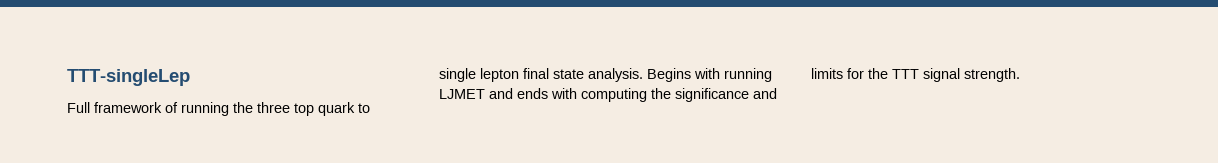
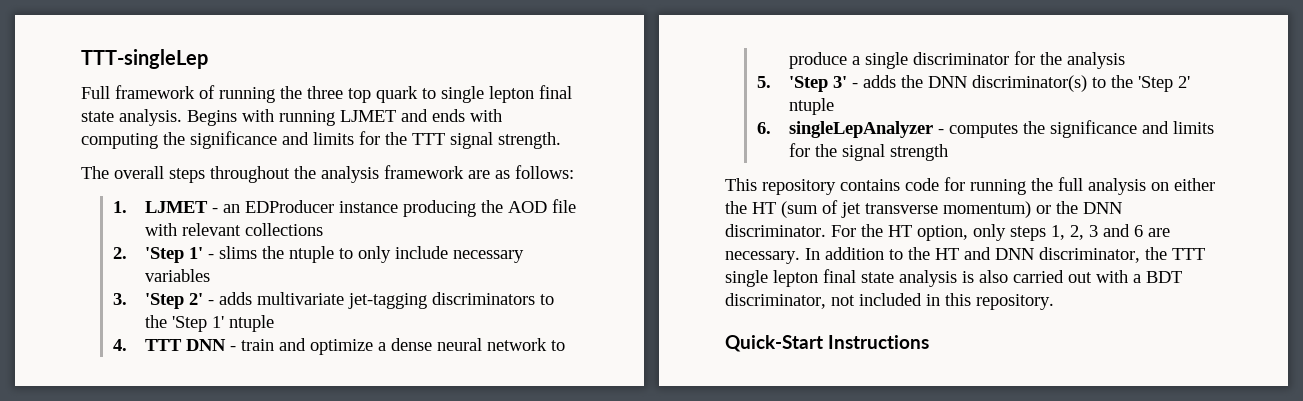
(1020, 75) none -> [81,165,574,183] [112,199,576,217] [144,223,323,236] [112,246,524,263] [144,269,210,282] [112,292,554,309] [144,315,274,332] [112,338,565,355] [788,51,1125,69] [756,75,1190,92] [788,98,834,115] [756,120,1214,138] [788,143,948,161] [725,177,1215,195] [725,200,1122,218] [725,224,1170,241] [725,247,1205,264] [725,269,1182,287] [725,293,1054,310] [725,335,929,352] // The overall steps throughout the analysis framework are as follows: // 1. LJMET - an EDProducer instance producing the AOD file with relevant collections // 2. 'Step 1' - slims the ntuple to only include necessary variables // 3. 'Step 2' - adds multivariate jet-tagging discriminators to the 'Step 1' ntuple // 4. TTT DNN - train and optimize a dense neural network to produce a single discriminator for the analysis // 5. 'Step 3' - adds the DNN discriminator(s) to the 'Step 2' ntuple // 6. singleLepAnalyzer - computes the significance and limits for the signal strength // This repository contains code for running the full analysis on either the HT (sum of jet transverse momentum) or the DNN discriminator. For the HT option, only steps 1, 2, 3 and 6 are necessary. In addition to the HT and DNN discriminator, the TTT single lepton final state analysis is also carried out with a BDT discriminator, not included in this repository. // Quick-Start Instructions

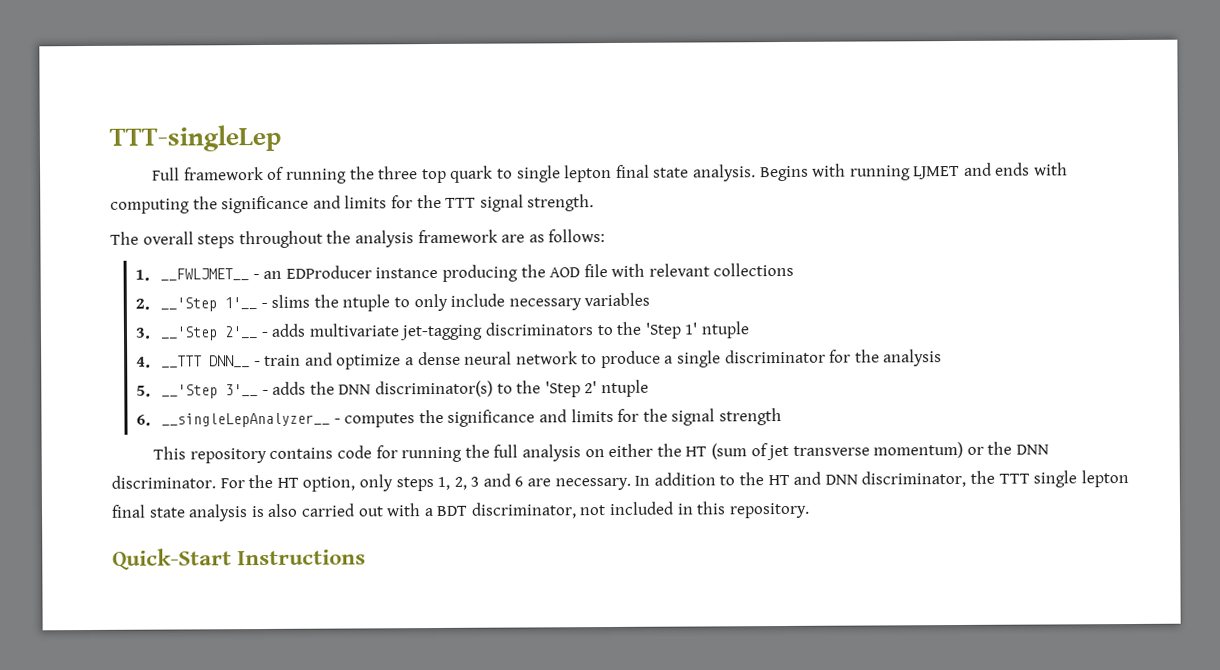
[144,201,208,213] LJMET -> [159,268,249,281] __FWLJMET__
[144,247,203,263] 'Step 1' -> [159,297,257,312] __'Step 1'__
[144,293,203,309] 'Step 2' -> [159,326,258,341] __'Step 2'__
[144,339,226,351] TTT DNN -> [160,355,250,368] __TTT DNN__
[788,76,847,92] 'Step 3' -> [160,384,258,399] __'Step 3'__
[788,121,933,138] singleLepAnalyzer -> [160,412,330,428] __singleLepAnalyzer__

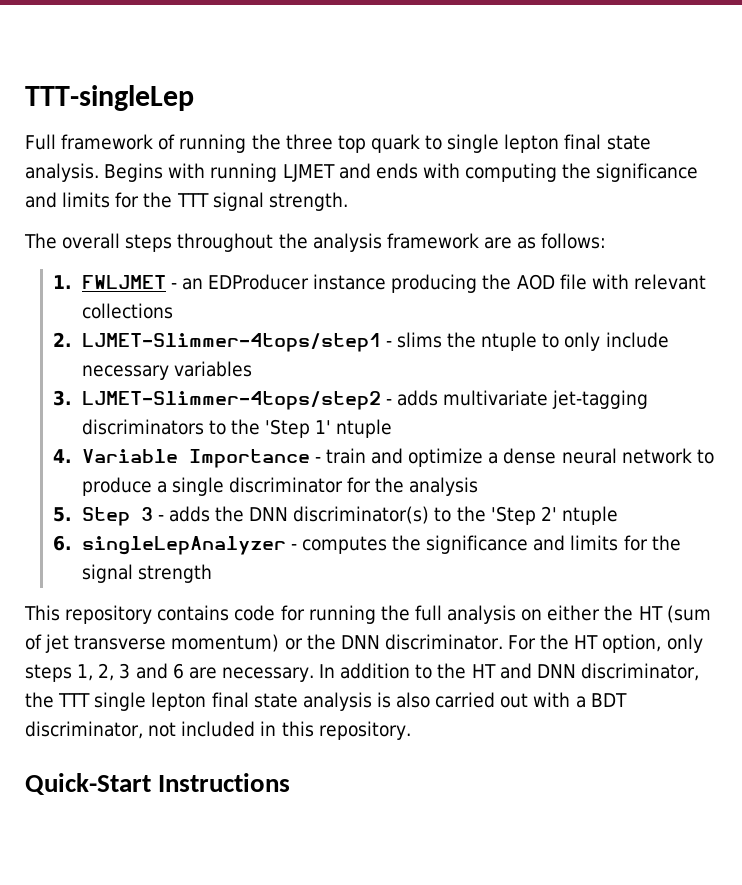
[159,268,249,281] __FWLJMET__ -> [81,275,166,289] FWLJMET
[159,297,257,312] __'Step 1'__ -> [81,333,381,352] LJMET-Slimmer-4tops/step1
[159,326,258,341] __'Step 2'__ -> [81,391,381,410] LJMET-Slimmer-4tops/step2
[160,355,250,368] __TTT DNN__ -> [81,449,310,468] Variable Importance
[160,384,258,399] __'Step 3'__ -> [81,507,153,526] Step 3
[160,412,330,428] __singleLepAnalyzer__ -> [81,536,286,555] singleLepAnalyzer

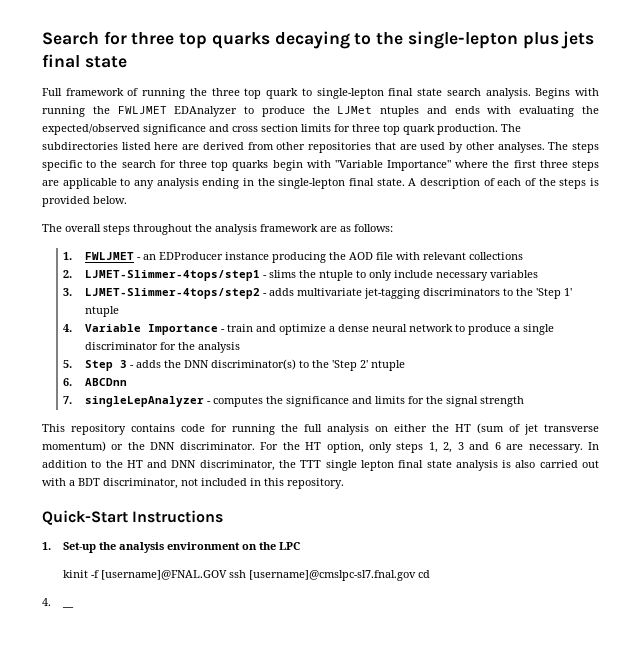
[25,85,194,111] TTT-singleLep -> [42,31,595,49] [42,54,127,68] Search for three top quarks decaying to the single-lepton plus jets final state
[447,134,651,153] single lepton final state -> [316,88,481,99] single-lepton final state search
[282,163,699,182] [25,192,348,211] LJMET and ends with computing the significance and limits for the TTT signal strength. -> [92,106,599,117] [42,124,521,135] [42,142,600,153] [42,160,599,171] [42,178,599,189] [42,196,127,207] the FWLJMET EDAnalyzer to produce the LJMet ntuples and ends with evaluating the expected/observed significance and cross section limits for three top quark production. The subdirectories listed here are derived from other repositories that are used by other analyses. The steps specific to the search for three top quarks begin with "Variable Importance" where the first three steps are applicable to any analysis ending in the single-lepton final state. A description of each of the steps is provided below.
(73, 543) none -> [84,378,127,386] [63,396,73,404] ABCDnn // 7.
(291, 782) none -> [42,542,301,553] [63,570,431,581] [42,598,51,606] [62,606,75,608] // 1. Set-up the analysis environment on the LPC // kinit -f [username]@FNAL.GOV ssh [username]@cmslpc-sl7.fnal.gov cd // 4. __

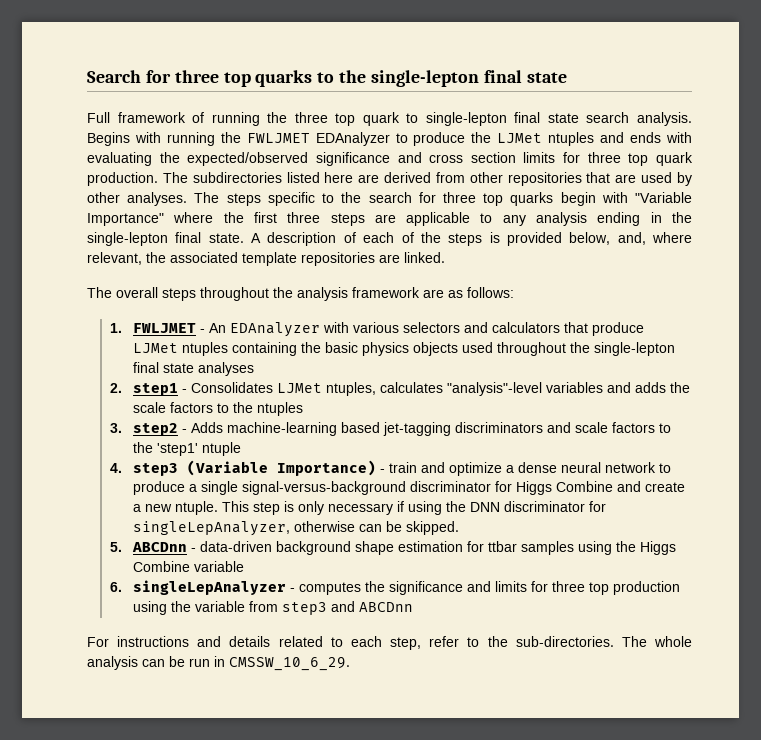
[274,31,350,49] decaying -> (313, 78) none
[522,31,595,49] plus jets -> (480, 78) none
[93,196,127,204] below. -> [569,232,692,245] [87,252,445,266] below, and, where relevant, the associated template repositories are linked.
[142,252,523,263] [63,270,538,281] [63,288,572,299] an EDProducer instance producing the AOD file with relevant collections // 2. LJMET-Slimmer-4tops/step1 - slims the ntuple to only include necessary variables // 3. LJMET-Slimmer-4tops/step2 - adds multivariate jet-tagging discriminators to the 'Step 1' -> [208,322,644,337] [132,342,675,356] [132,362,254,376] [109,382,690,396] [132,402,303,416] [109,422,671,436] [132,442,198,456] An EDAnalyzer with various selectors and calculators that produce LJMet ntuples containing the basic physics objects used throughout the single-lepton final state analyses // 2. step1 - Consolidates LJMet ntuples, calculates "analysis"-level variables and adds the scale factors to the ntuples // 3. step2 - Adds machine-learning based jet-tagging discriminators and scale factors to the 'step1'
[84,324,218,335] Variable Importance -> [132,460,376,476] step3 (Variable Importance)
[84,342,240,353] [63,359,405,371] [63,378,127,386] [63,396,73,404] discriminator for the analysis // 5. Step 3 - adds the DNN discriminator(s) to the 'Step 2' ntuple // 6. ABCDnn // 7. -> [241,481,685,495] [132,501,606,515] [132,521,459,536] [109,541,676,555] [132,561,244,572] [109,582,122,592] signal-versus-background discriminator for Higgs Combine and create a new ntuple. This step is only necessary if using the DNN discriminator for singleLepAnalyzer, otherwise can be skipped. // 5. ABCDnn - data-driven background shape estimation for ttbar samples using the Higgs Combine variable // 6.
[425,396,524,407] [42,423,599,435] [42,441,600,453] [42,460,599,471] [42,478,344,489] [42,510,224,525] [42,542,301,553] [63,570,431,581] [42,598,51,606] [62,606,75,608] the signal strength // This repository contains code for running the full analysis on either the HT (sum of jet transverse momentum) or the DNN discriminator. For the HT option, only steps 1, 2, 3 and 6 are necessary. In addition to the HT and DNN discriminator, the TTT single lepton final state analysis is also carried out with a BDT discriminator, not included in this repository. // Quick-Start Instructions // 1. Set-up the analysis environment on the LPC // kinit -f [username]@FNAL.GOV ssh [username]@cmslpc-sl7.fnal.gov cd // 4. __ -> [551,581,680,595] [132,601,413,615] [87,636,692,650] [87,656,350,671] three top production using the variable from step3 and ABCDnn // For instructions and details related to each step, refer to the sub-directories. The whole analysis can be run in CMSSW_10_6_29.

